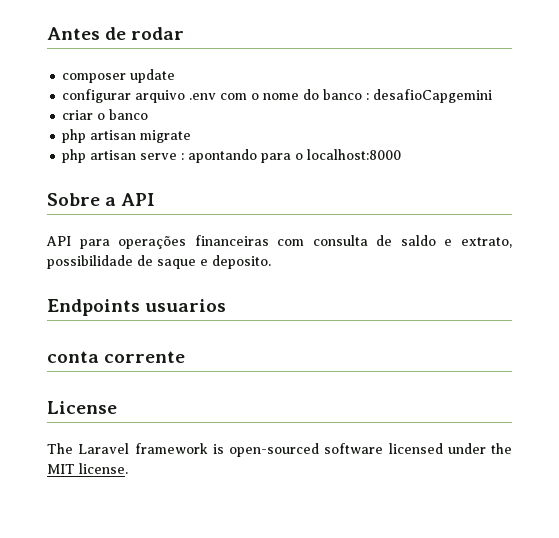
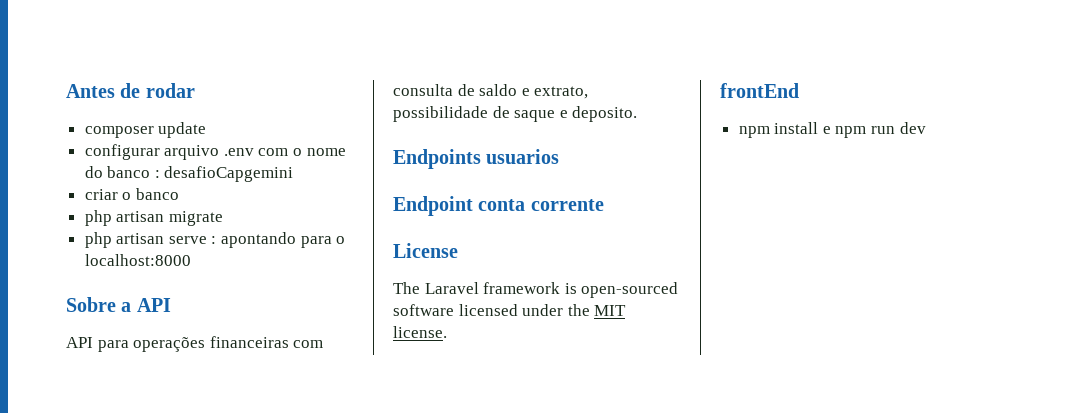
(227, 305) none -> [393,196,473,216] Endpoint
(128, 468) none -> [720,83,799,98] [738,122,926,138] // frontEnd // npm install e npm run dev

